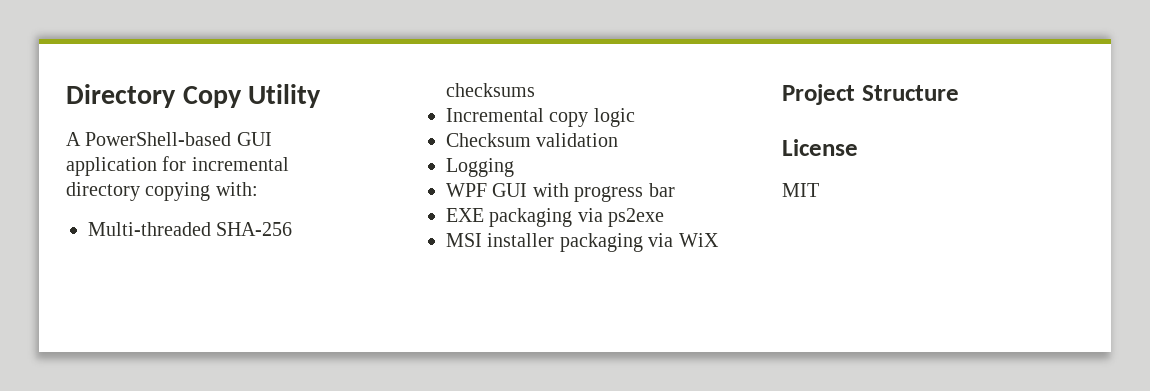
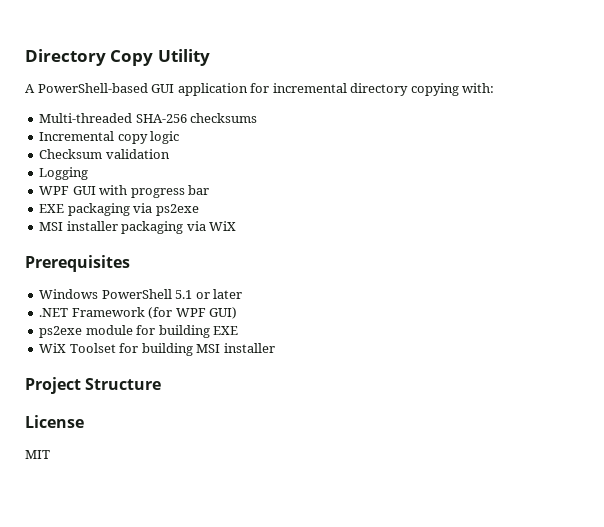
(719, 240) none -> [25,255,130,272] [39,289,243,299] [39,307,238,319] [39,325,239,338] [39,343,275,356] // Prerequisites // Windows PowerShell 5.1 or later // .NET Framework (for WPF GUI) // ps2exe module for building EXE // WiX Toolset for building MSI installer

